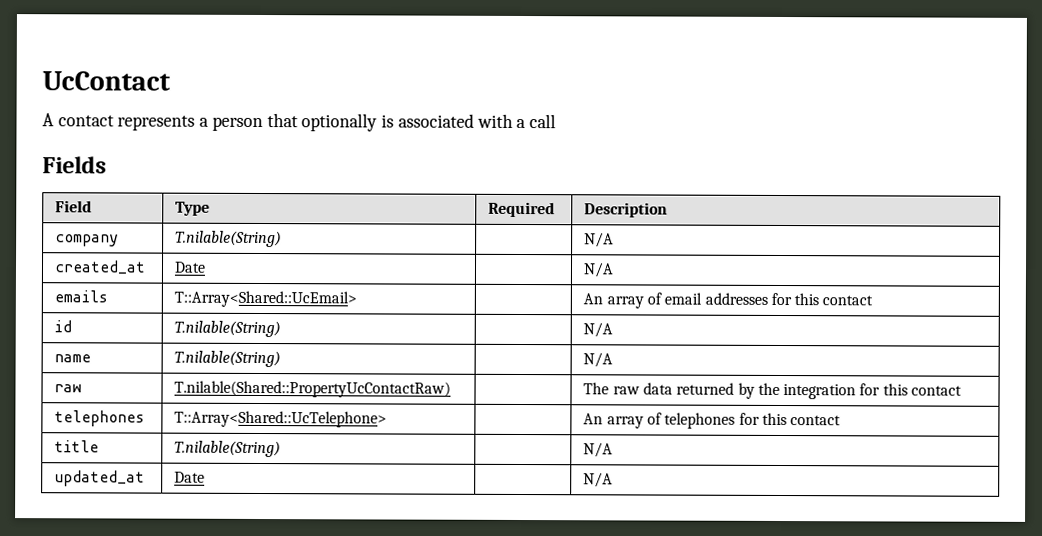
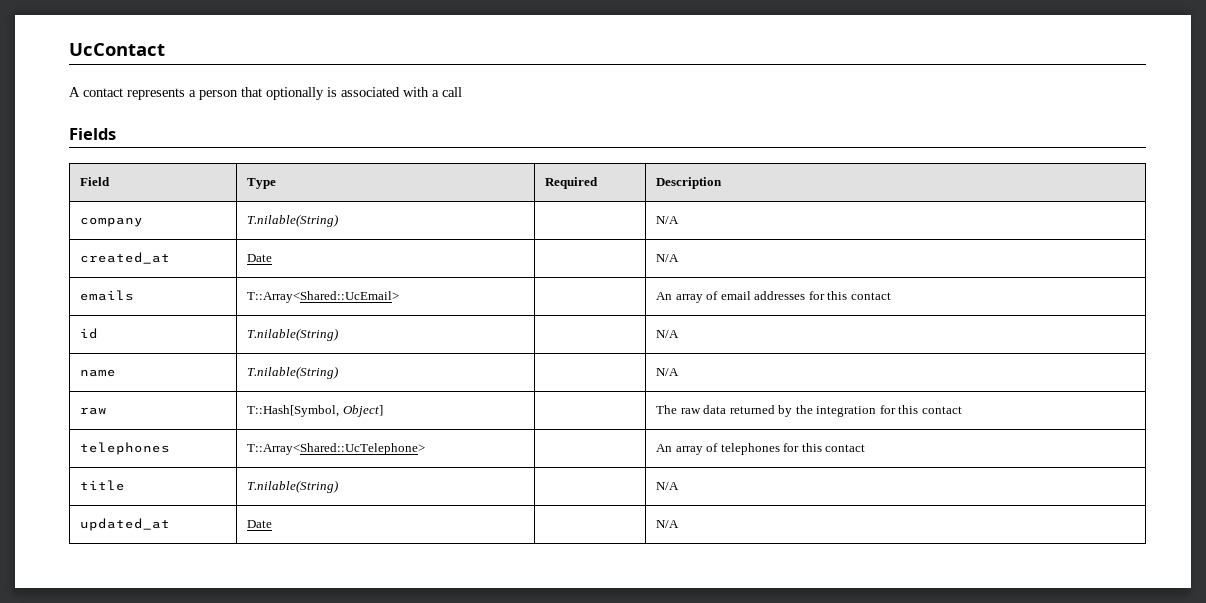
[174,380,452,398] T.nilable(Shared::PropertyUcContactRaw) -> [247,405,383,417] T::Hash[Symbol, Object]

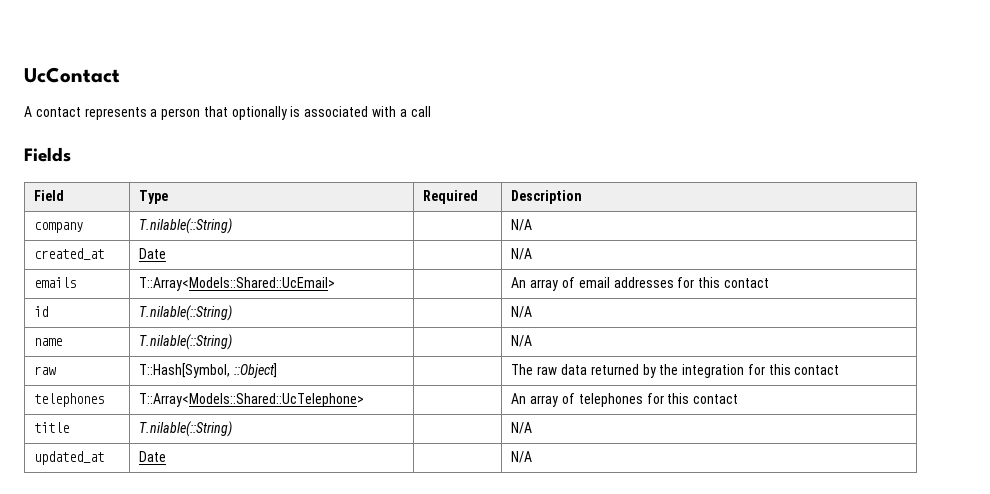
[247,214,339,227] T.nilable(String) -> [139,218,233,234] T.nilable(::String)
[247,291,400,303] T::Array<Shared::UcEmail> -> [139,277,336,291] T::Array<Models::Shared::UcEmail>
[247,328,339,341] T.nilable(String) -> [139,305,233,321] T.nilable(::String)
[247,366,339,379] T.nilable(String) -> [139,334,233,350] T.nilable(::String)
[342,405,383,417] Object] -> [234,363,278,378] ::Object]
[247,443,426,455] T::Array<Shared::UcTelephone> -> [139,393,365,407] T::Array<Models::Shared::UcTelephone>
[247,480,339,493] T.nilable(String) -> [139,421,233,437] T.nilable(::String)

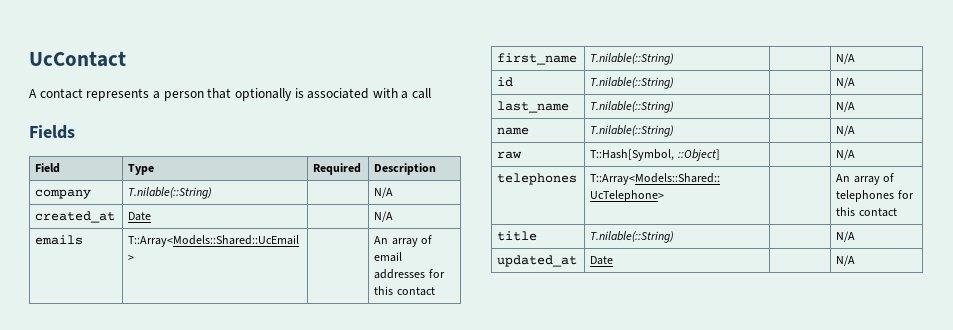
(769, 283) none -> [497,53,578,65] [590,53,675,65] [836,53,856,64] // first_name | T.nilable(::String) | | N/A
(533, 312) none -> [497,101,570,113] [590,101,675,113] [836,101,856,112] // last_name | T.nilable(::String) | | N/A
[511,364,840,378] The raw data returned by the integration for this contact -> [836,149,856,160] N/A

